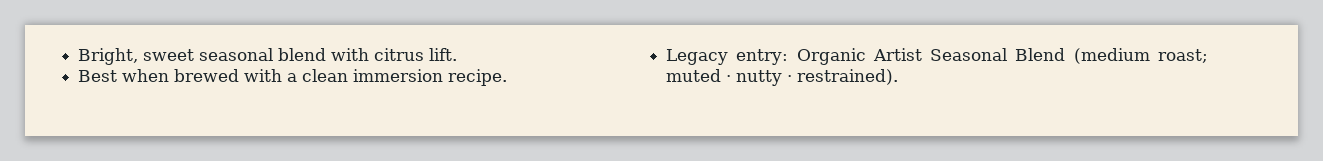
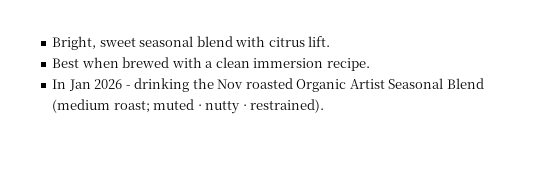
[666,49,789,65] Legacy entry: -> [52,78,293,92] In Jan 2026 - drinking the Nov roasted

